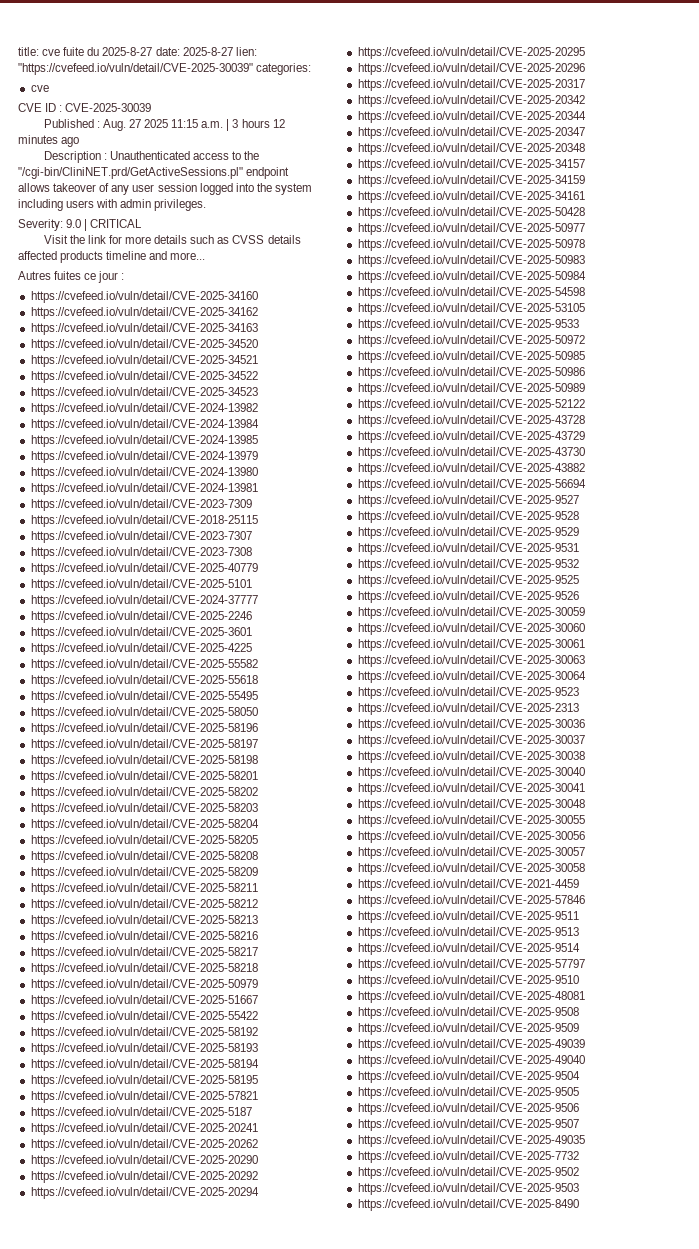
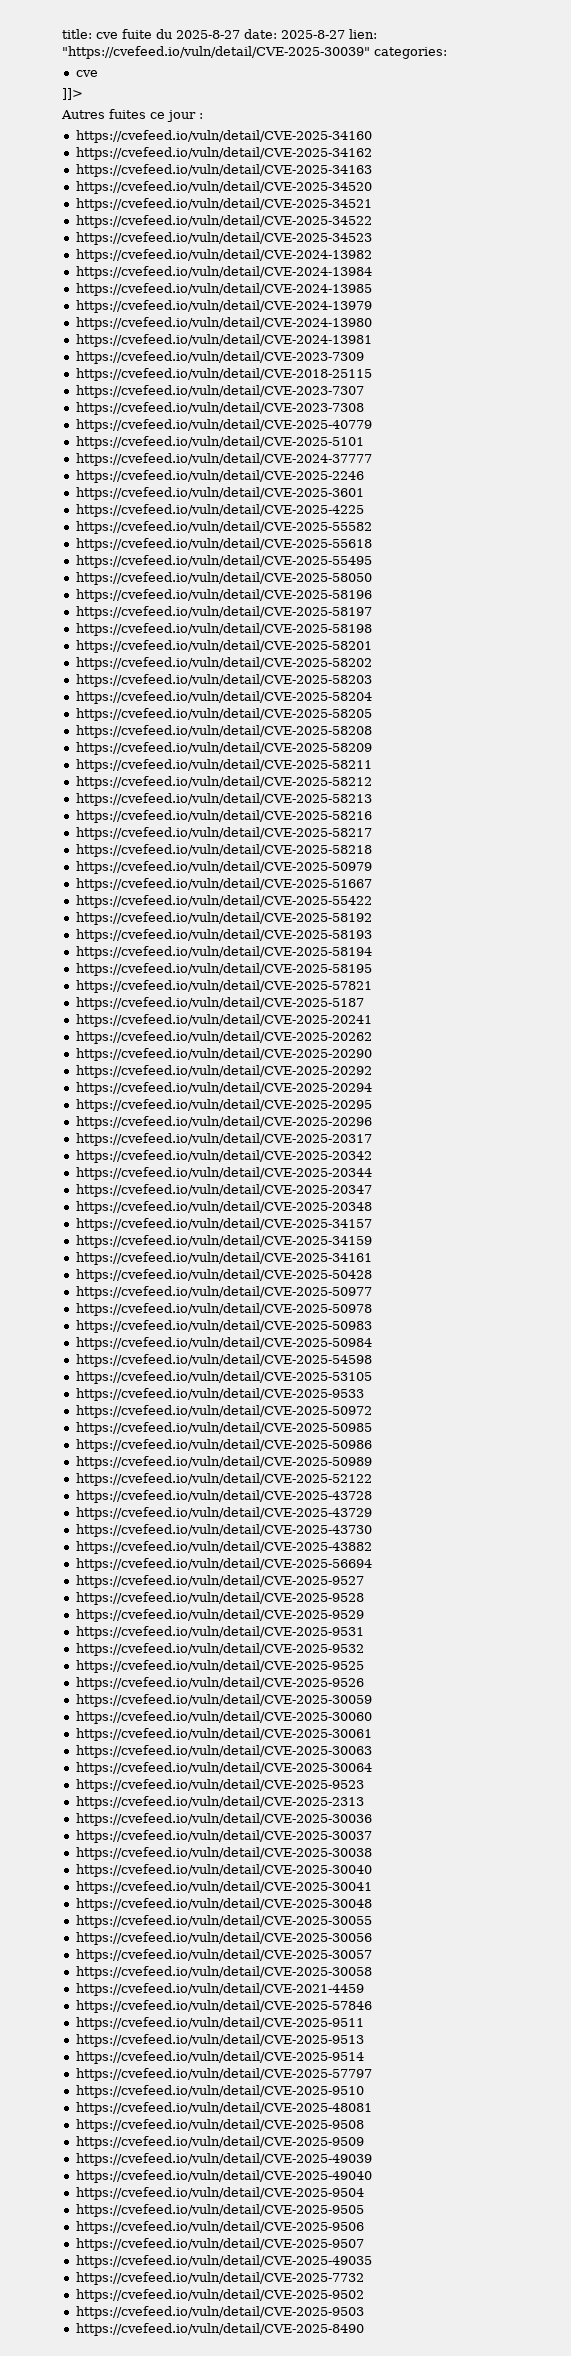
[18,103,152,112] [43,119,285,131] [18,135,80,147] [43,151,260,163] [18,167,290,179] [18,183,312,195] [18,199,207,211] [18,219,143,231] [43,235,301,244] [18,251,206,263] CVE ID : CVE-2025-30039 // Published : Aug. 27 2025 11:15 a.m. | 3 hours 12 minutes ago // Description : Unauthenticated access to the "/cgi-bin/CliniNET.prd/GetActiveSessions.pl" endpoint allows takeover of any user session logged into the system including users with admin privileges. // Severity: 9.0 | CRITICAL // Visit the link for more details such as CVSS details affected products timeline and more... -> [62,88,83,100] ]]>

